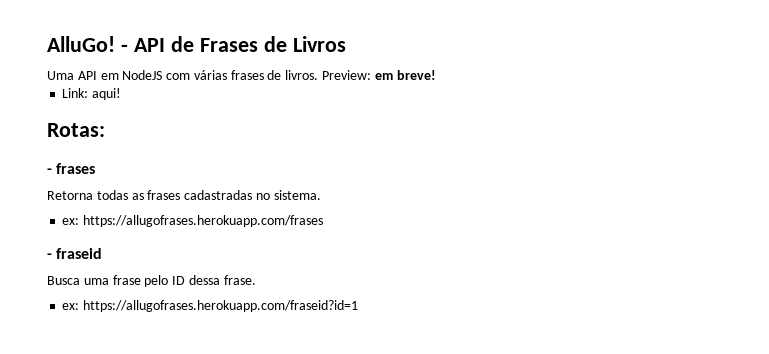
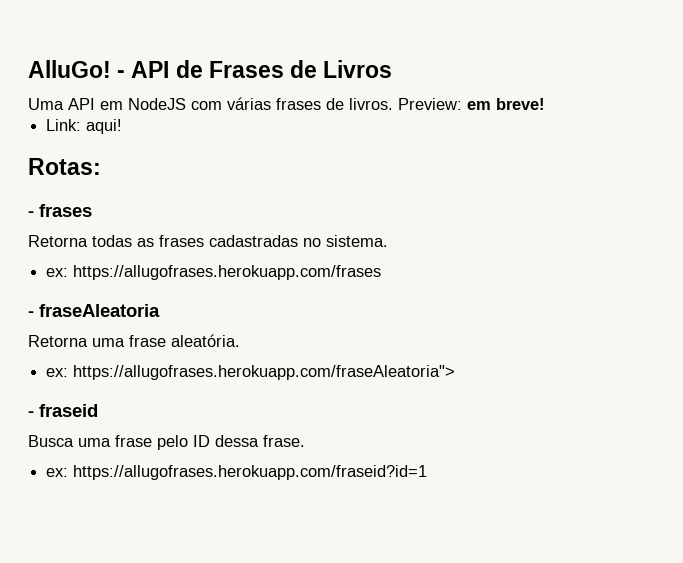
(324, 221) none -> [28,304,160,317] [28,334,240,347] [46,365,456,380] // - fraseAleatoria // Retorna uma frase aleatória. // ex: https://allugofrases.herokuapp.com/fraseAleatoria">

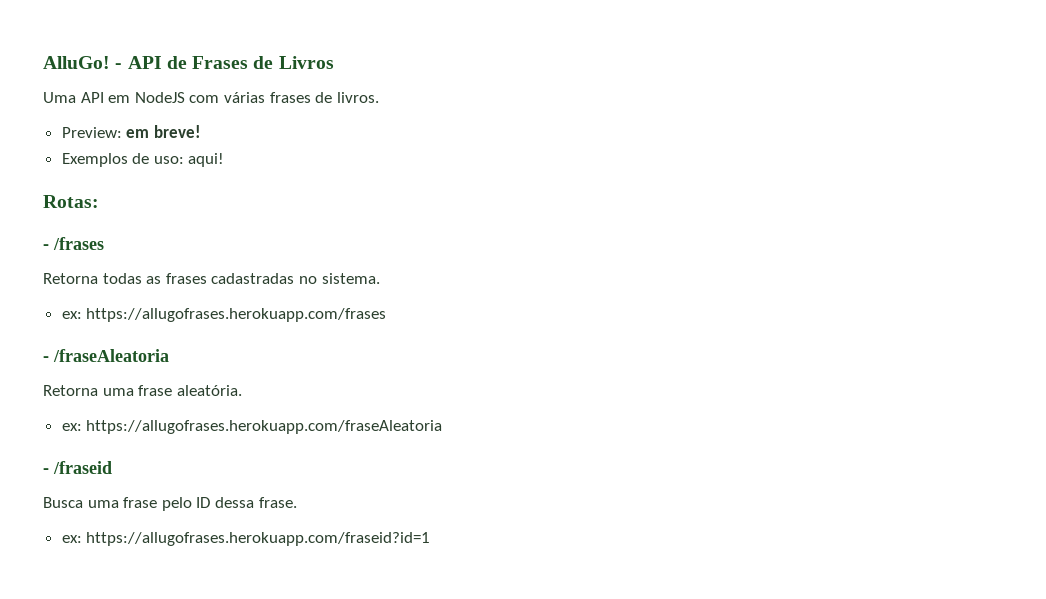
(393, 104) none -> (379, 97) //
[46,119,82,131] Link: -> [61,153,184,167] Exemplos de uso:
[39,204,92,217] frases -> [53,237,104,250] /frases
[39,304,160,317] fraseAleatoria -> [53,349,169,362] /fraseAleatoria
[73,365,456,380] [28,404,98,417] https://allugofrases.herokuapp.com/fraseAleatoria"> // - fraseid -> [86,420,443,434] [43,461,112,474] https://allugofrases.herokuapp.com/fraseAleatoria // - /fraseid

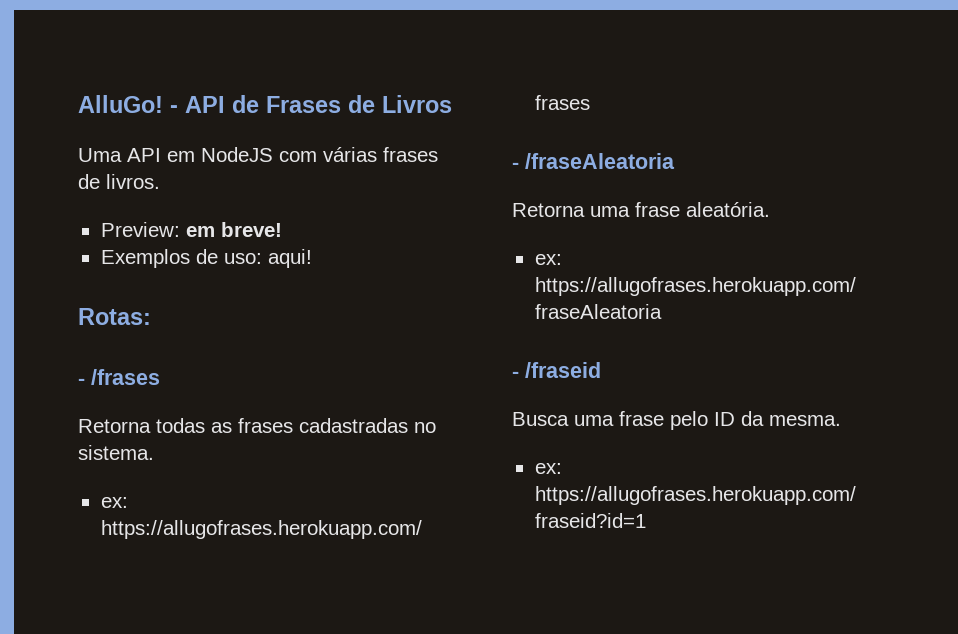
[214,497,297,508] dessa frase. -> [741,411,841,426] da mesma.

